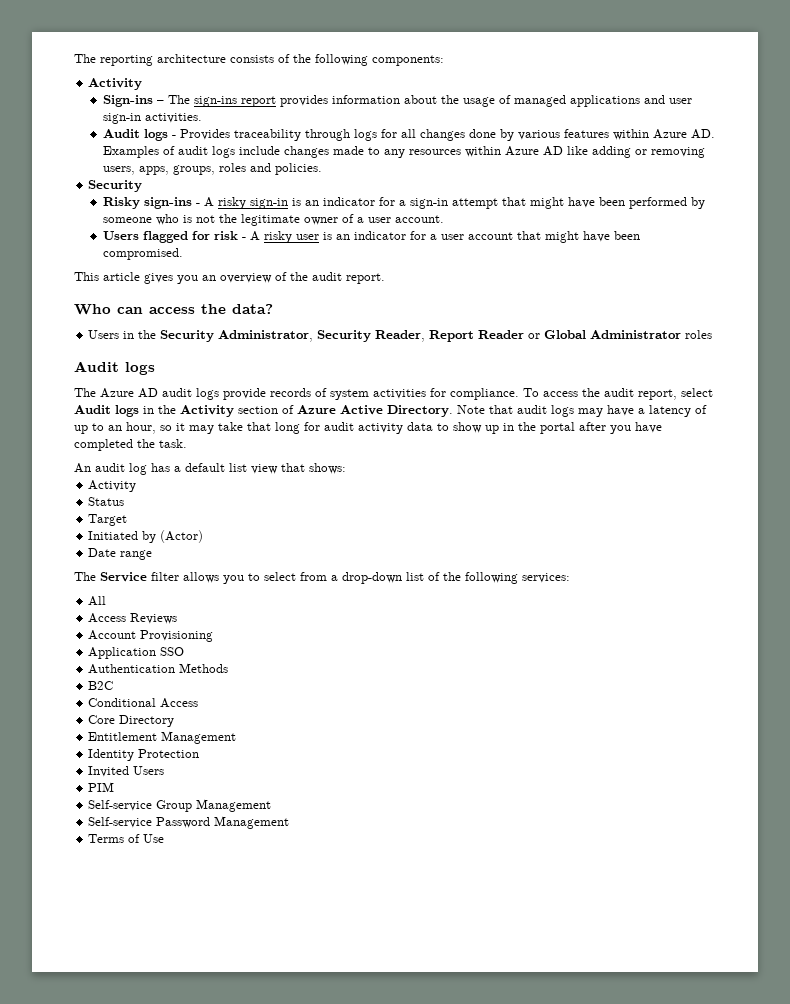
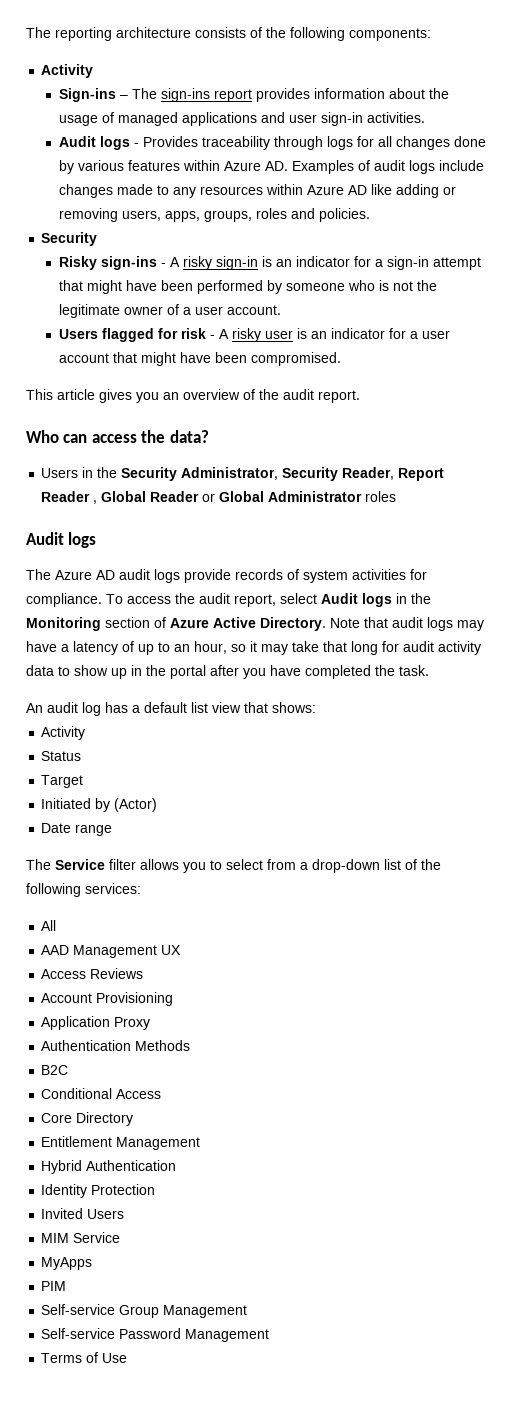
(525, 334) none -> [93,491,200,504] , Global Reader
[180,405,234,417] Activity -> [26,617,101,631] Monitoring
(107, 601) none -> [41,945,182,958] // AAD Management UX
[160,647,185,656] SSO -> [114,1017,151,1030] Proxy
(237, 737) none -> [41,1160,177,1174] // Hybrid Authentication
(165, 770) none -> [41,1232,121,1243] [41,1257,93,1270] // MIM Service // MyApps

